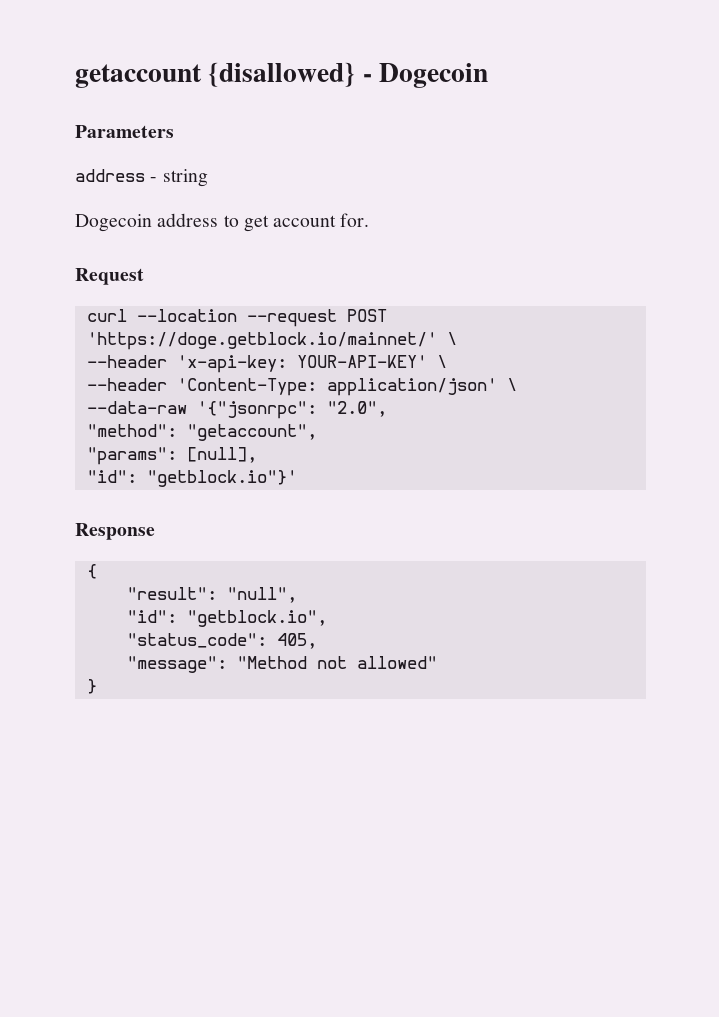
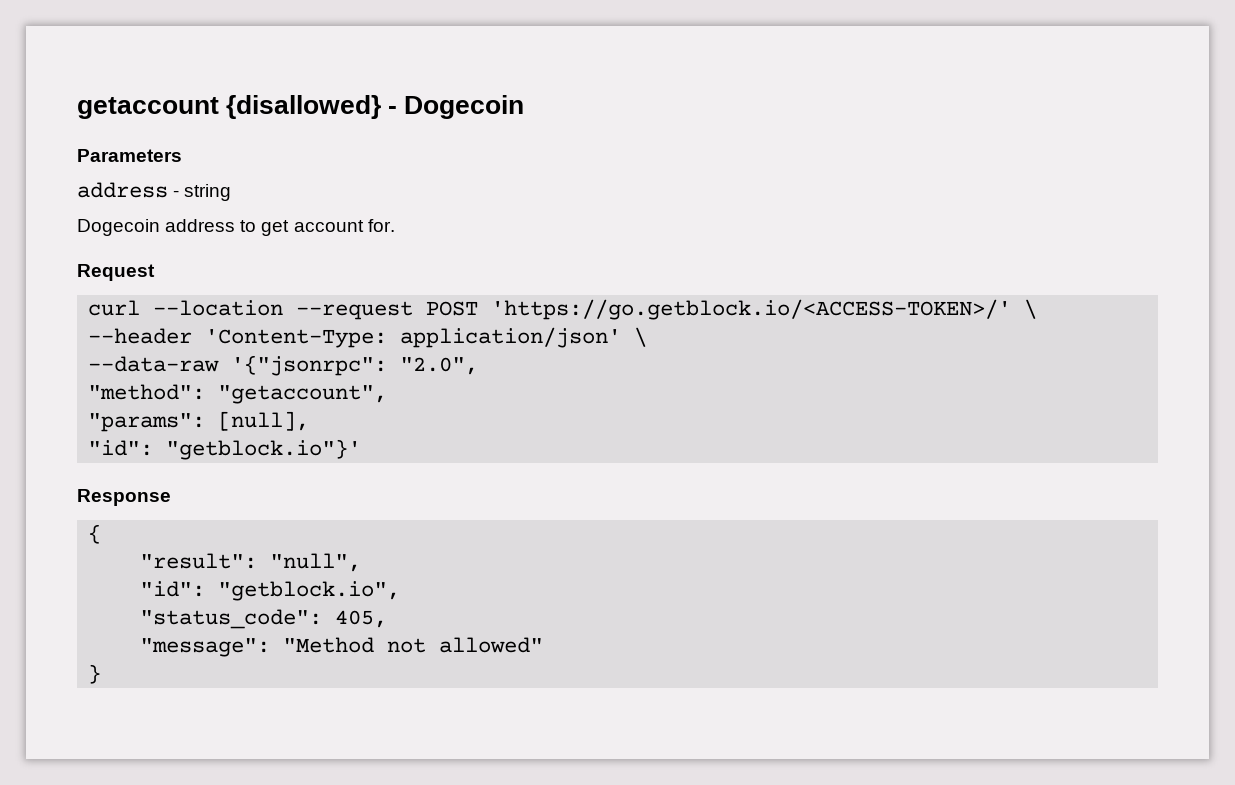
[86,332,457,350] [86,355,427,373] 'https://doge.getblock.io/mainnet/' \ // --header 'x-api-key: YOUR-API-KEY' -> [491,299,1012,320] 'https://go.getblock.io/<ACCESS-TOKEN>/'

